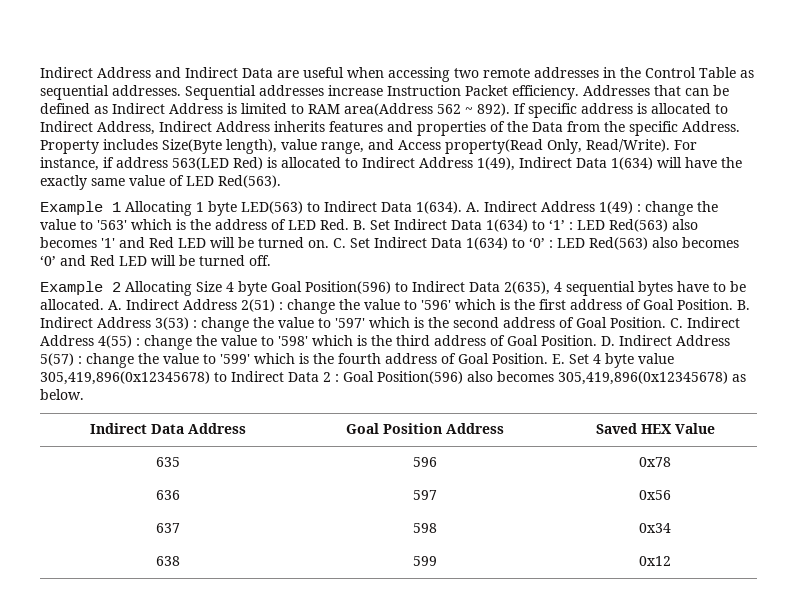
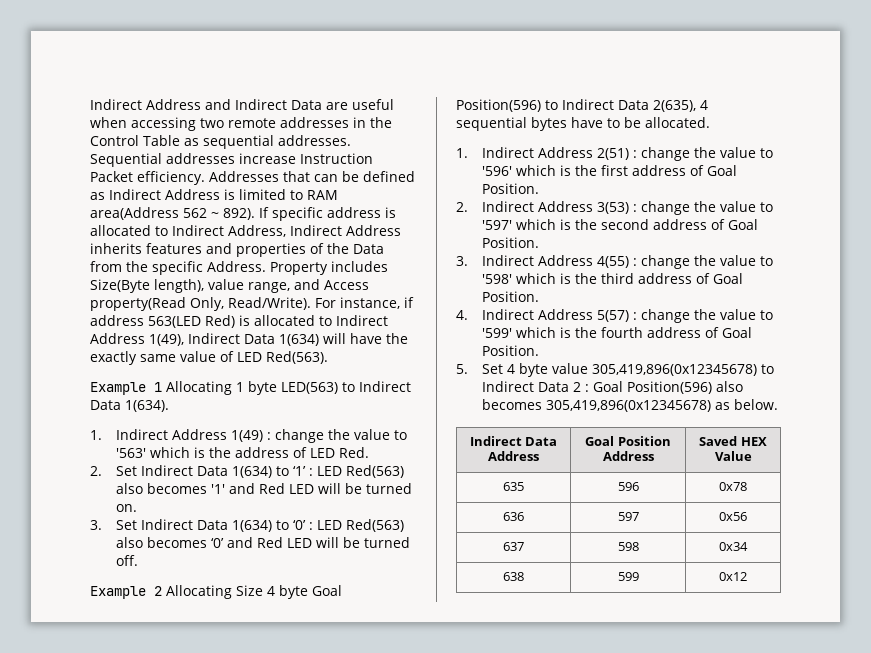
[466,202,480,212] A. -> [90,430,102,440] // 1.
[353,220,366,230] B. -> [90,466,102,476] // 2.
[333,238,346,248] C. -> [90,520,102,530] // 3.
[108,300,122,310] A. -> [456,148,468,158] // 1.
[737,300,750,310] B. -> [456,202,468,212] // 2.
[670,318,683,328] C. -> [456,256,468,266] // 3.
[601,336,615,346] D. -> [456,310,468,320] // 4.
[552,354,565,364] E. -> [456,364,468,374] // 5.

